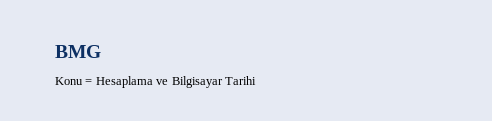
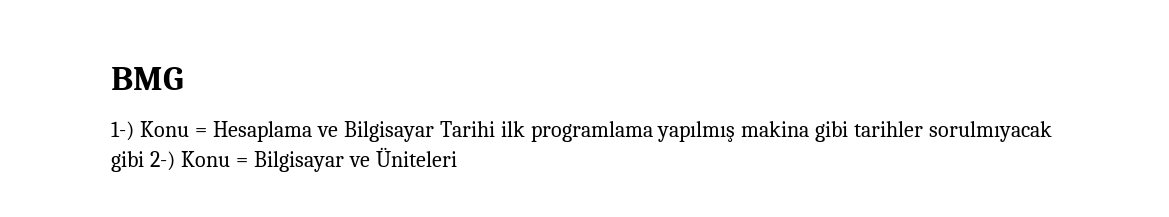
(101, 51) none -> [111,121,134,141] 1-)
(256, 80) none -> [500,121,1053,142] [111,147,457,172] ilk programlama yapılmış makina gibi tarihler sorulmıyacak gibi 2-) Konu = Bilgisayar ve Üniteleri

